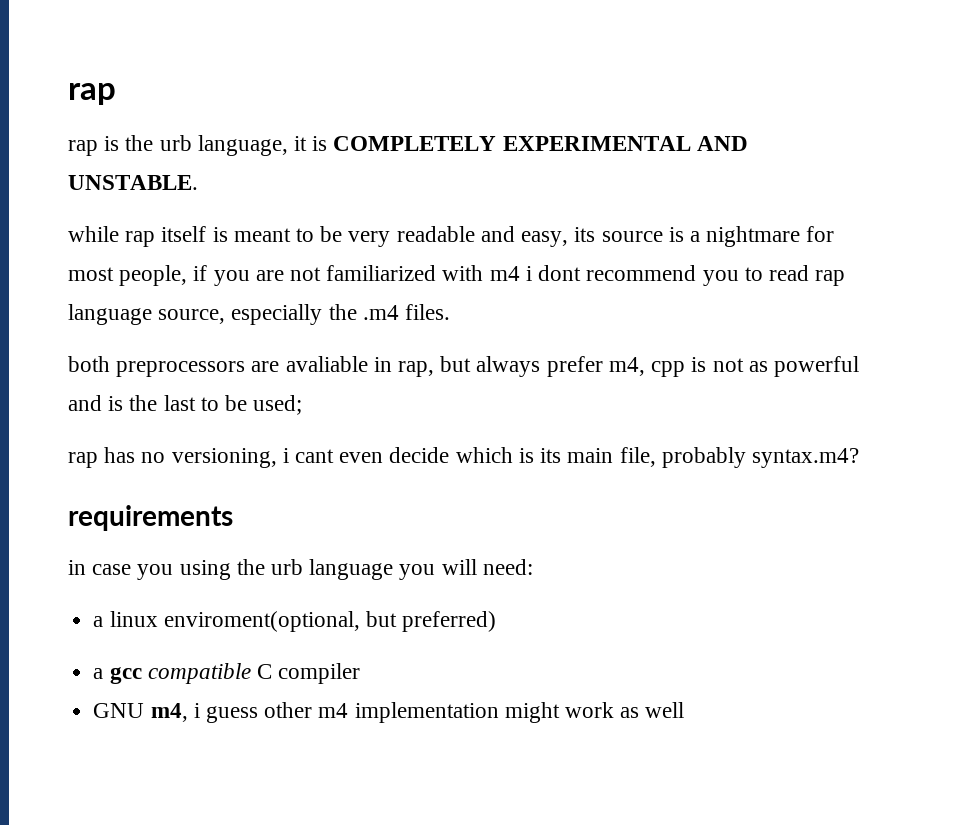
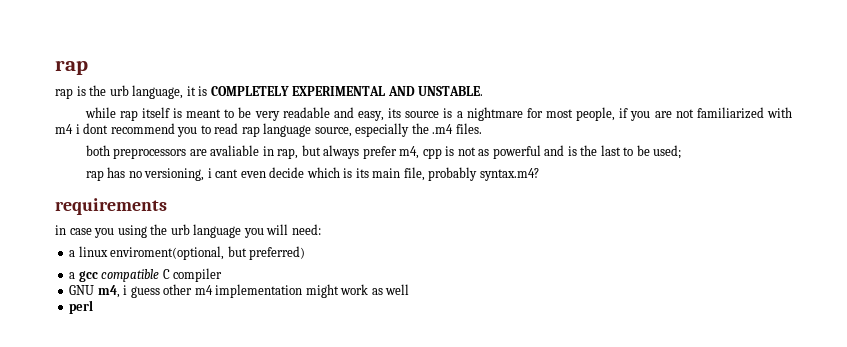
(685, 710) none -> [69,300,94,314] // perl

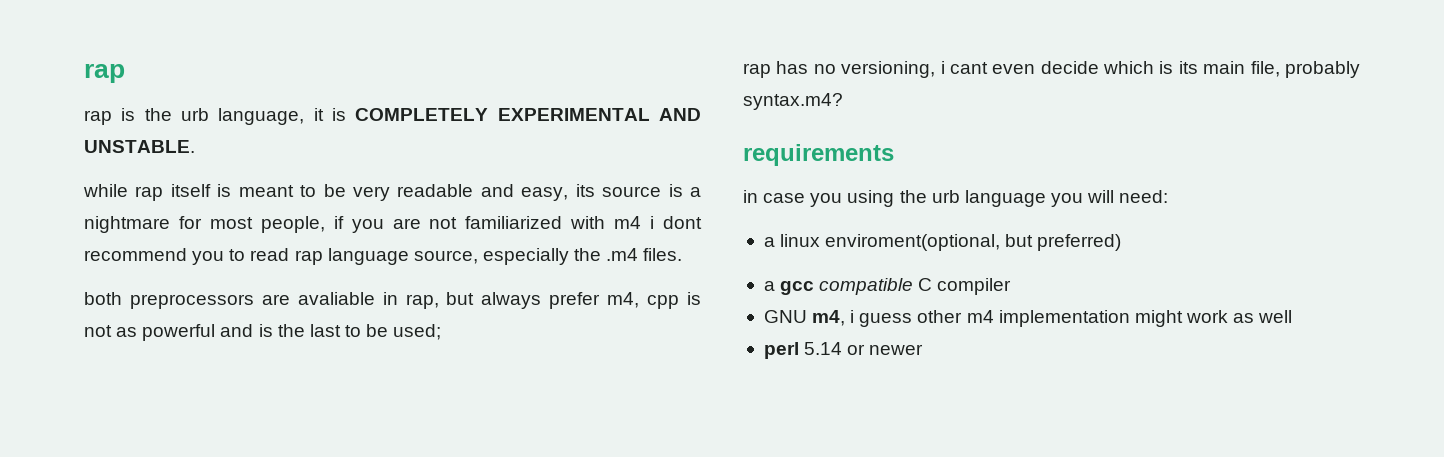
(94, 307) none -> [804,342,924,355] 5.14 or newer

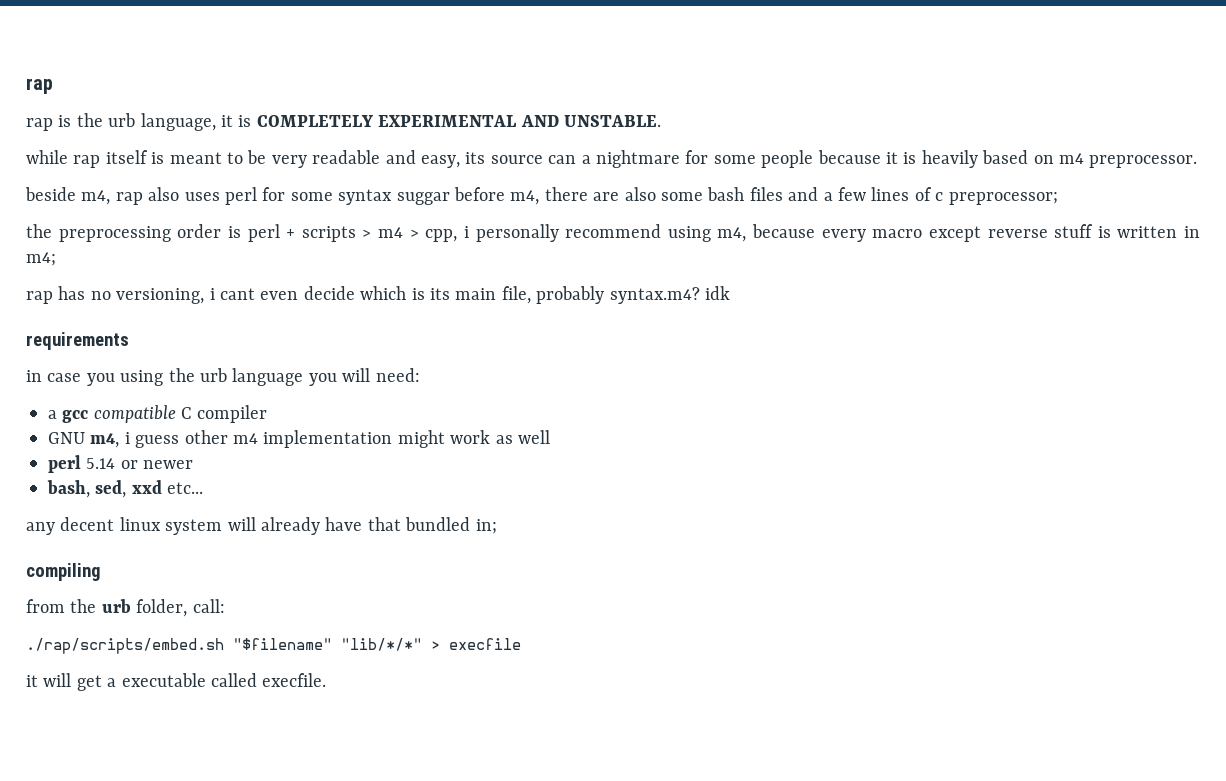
[668,184,683,197] is -> [548,155,577,164] can
[209,216,702,233] [84,248,683,265] [84,292,701,309] [84,324,442,341] most people, if you are not familiarized with m4 i dont recommend you to read rap language source, especially the .m4 files. // both preprocessors are avaliable in rap, but always prefer m4, cpp is not as powerful and is the last to be used; -> [713,150,1198,168] [25,187,1058,205] [26,224,1200,242] [26,252,56,266] some people because it is heavily based on m4 preprocessor. // beside m4, rap also uses perl for some syntax suggar before m4, there are also some bash files and a few lines of c preprocessor; // the preprocessing order is perl + scripts > m4 > cpp, i personally recommend using m4, because every macro except reverse stuff is written in m4;
(843, 101) none -> [704,286,730,300] idk
[763,234,1122,251] // a linux enviroment(optional, but preferred) -> (420, 375) none
(924, 349) none -> [47,480,204,498] [26,517,497,535] [26,563,101,581] [26,599,225,617] [26,638,521,654] [26,673,327,691] // bash, sed, xxd etc... // any decent linux system will already have that bundled in; // compiling // from the urb folder, call: // ./rap/scripts/embed.sh "$filename" "lib/*/*" > execfile // it will get a executable called execfile.

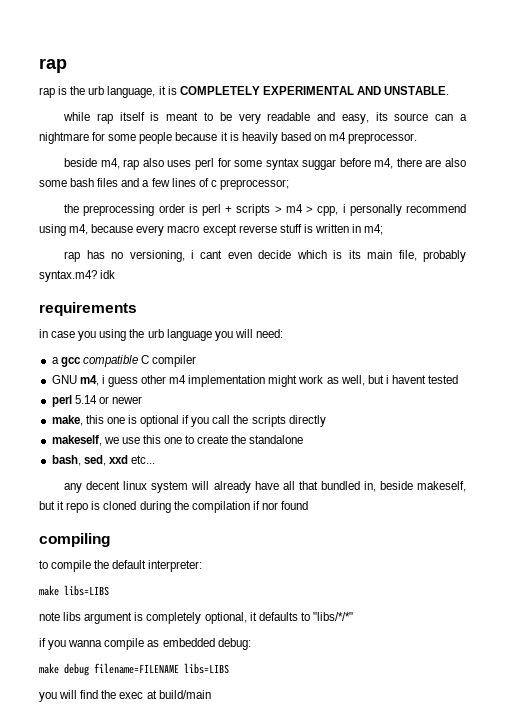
[518,430,550,444] well -> [340,375,459,386] well, but i havent tested
(194, 464) none -> [51,415,326,427] [51,435,304,446] // make, this one is optional if you call the scripts directly // makeself, we use this one to create the standalone
(363, 524) none -> [282,481,295,490] all
[475,519,497,534] [26,563,101,581] [26,599,225,617] [26,638,521,654] [26,673,327,691] in; // compiling // from the urb folder, call: // ./rap/scripts/embed.sh "$filename" "lib/*/*" > execfile // it will get a executable called execfile. -> [363,481,467,492] [39,501,309,513] [39,533,110,547] [39,560,203,572] [39,585,109,596] [39,612,353,624] [39,638,251,650] [39,663,229,676] [39,690,211,702] in, beside makeself, but it repo is cloned during the compilation if nor found // compiling // to compile the default interpreter: // make libs=LIBS // note libs argument is completely optional, it defaults to "libs/*/*" // if you wanna compile as embedded debug: // make debug filename=FILENAME libs=LIBS // you will find the exec at build/main

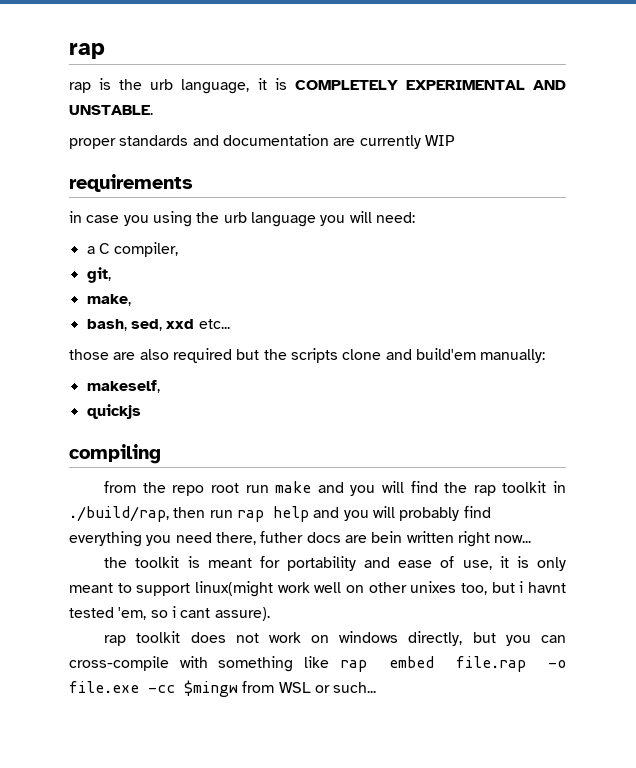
[63,112,467,124] [39,132,418,144] [64,158,467,170] [39,178,289,190] [64,204,466,216] [39,224,384,236] [64,250,466,262] [39,270,116,282] while rap itself is meant to be very readable and easy, its source can a nightmare for some people because it is heavily based on m4 preprocessor. // beside m4, rap also uses perl for some syntax suggar before m4, there are also some bash files and a few lines of c preprocessor; // the preprocessing order is perl + scripts > m4 > cpp, i personally recommend using m4, because every macro except reverse stuff is written in m4; // rap has no versioning, i cant even decide which is its main file, probably syntax.m4? idk -> [69,134,455,149] proper standards and documentation are currently WIP
[60,355,197,367] [51,375,459,387] [51,395,142,407] [51,415,326,427] [51,435,304,446] [51,455,155,466] [64,481,467,493] [39,501,309,513] [39,533,110,547] [39,560,203,572] [39,585,109,596] [39,612,353,624] [39,638,251,650] [39,663,229,676] [39,690,211,702] gcc compatible C compiler // GNU m4, i guess other m4 implementation might work as well, but i havent tested // perl 5.14 or newer // make, this one is optional if you call the scripts directly // makeself, we use this one to create the standalone // bash, sed, xxd etc... // any decent linux system will already have all that bundled in, beside makeself, but it repo is cloned during the compilation if nor found // compiling // to compile the default interpreter: // make libs=LIBS // note libs argument is completely optional, it defaults to "libs/*/*" // if you wanna compile as embedded debug: // make debug filename=FILENAME libs=LIBS // you will find the exec at build/main -> [98,242,179,257] [86,267,111,283] [86,294,131,306] [86,319,230,331] [69,348,546,363] [86,380,160,393] [86,404,141,419] [69,444,161,464] [104,481,566,496] [69,506,491,522] [69,531,532,547] [104,556,566,571] [69,581,567,597] [69,606,270,621] [104,631,567,646] [69,656,566,672] [69,680,377,697] C compiler, // git, // make, // bash, sed, xxd etc... // those are also required but the scripts clone and build'em manually: // makeself, // quickjs // compiling // from the repo root run make and you will find the rap toolkit in ./build/rap, then run rap help and you will probably find everything you need there, futher docs are bein written right now... // the toolkit is meant for portability and ease of use, it is only meant to support linux(might work well on other unixes too, but i havnt tested 'em, so i cant assure). // rap toolkit does not work on windows directly, but you can cross-compile with something like rap embed file.rap -o file.exe -cc $mingw from WSL or such...

